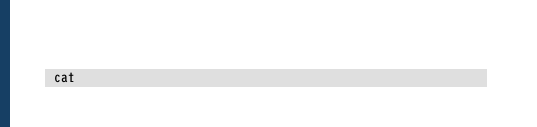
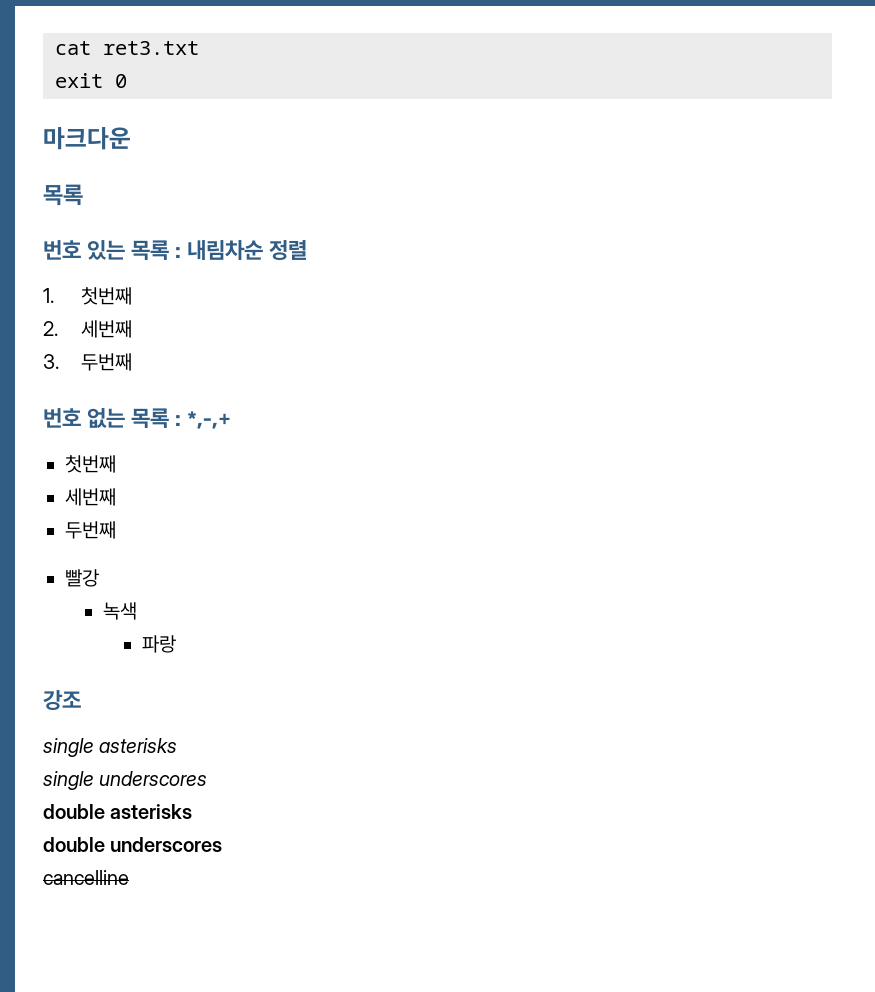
(76, 77) none -> [103,41,199,55] [55,73,127,88] [43,127,131,150] [43,184,83,206] [43,240,308,261] [43,287,133,305] [43,320,133,338] [43,353,133,371] [43,408,232,429] [65,455,116,473] [65,488,116,506] [65,521,116,539] [65,569,99,587] [103,602,138,620] [141,635,176,653] [43,690,81,711] [43,738,178,757] [43,771,208,790] [43,804,193,819] [43,837,223,852] [43,870,129,885] ret3.txt // exit 0 // 마크다운 // 목록 // 번호 있는 목록 : 내림차순 정렬 // 1. 첫번째 // 2. 세번째 // 3. 두번째 // 번호 없는 목록 : *,-,+ // 첫번째 // 세번째 // 두번째 // 빨강 // 녹색 // 파랑 // 강조 // single asterisks // single underscores // double asterisks // double underscores // cancelline

